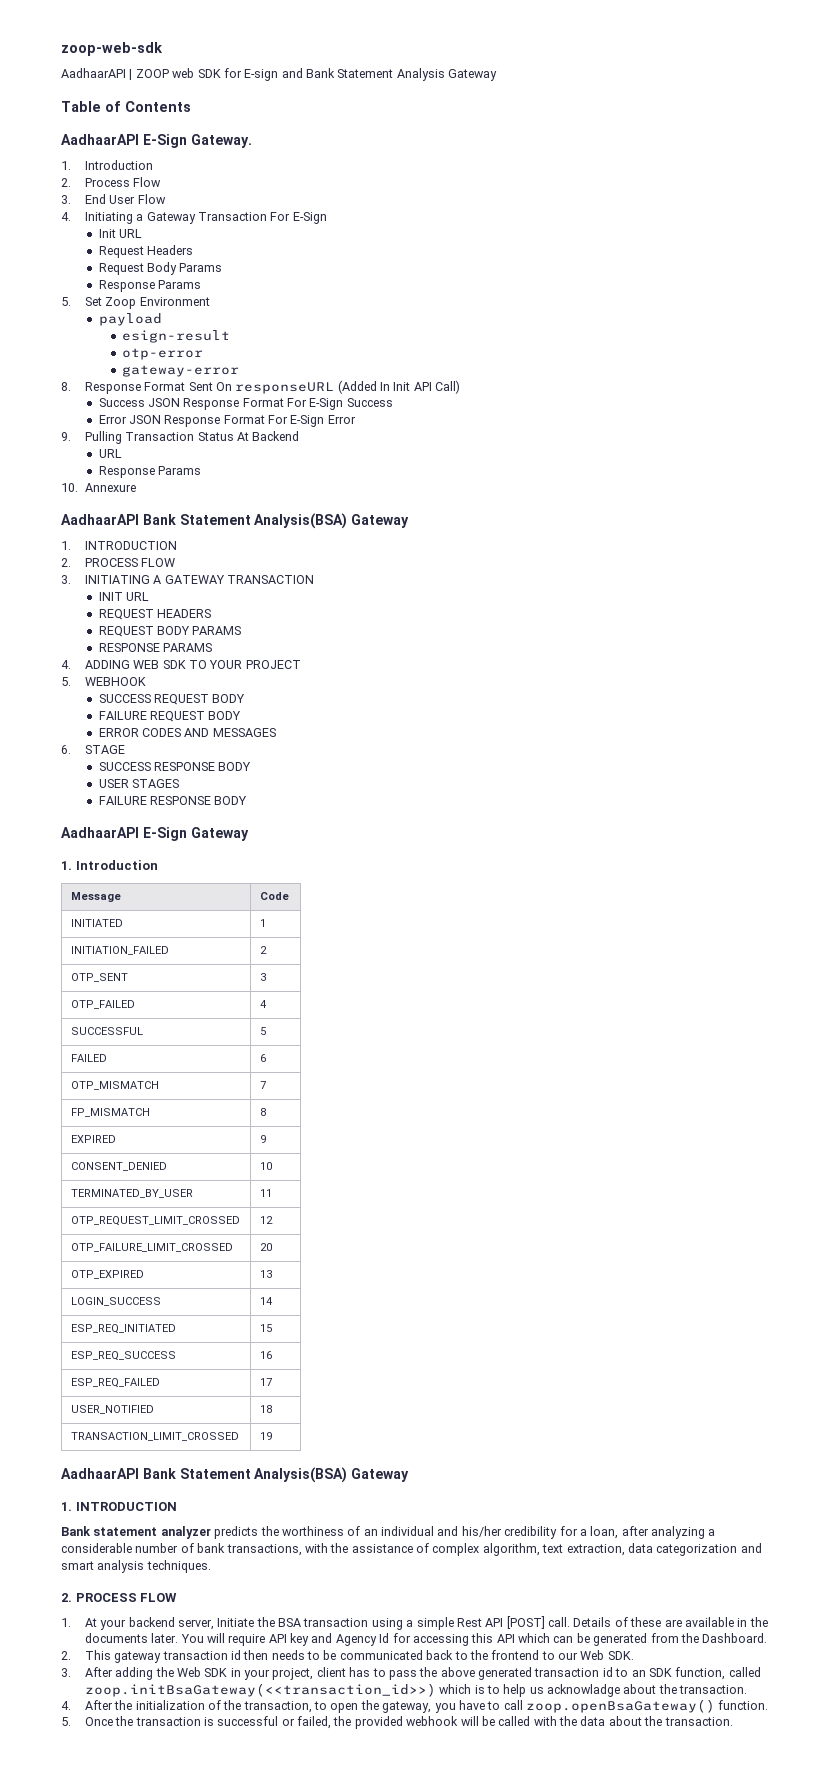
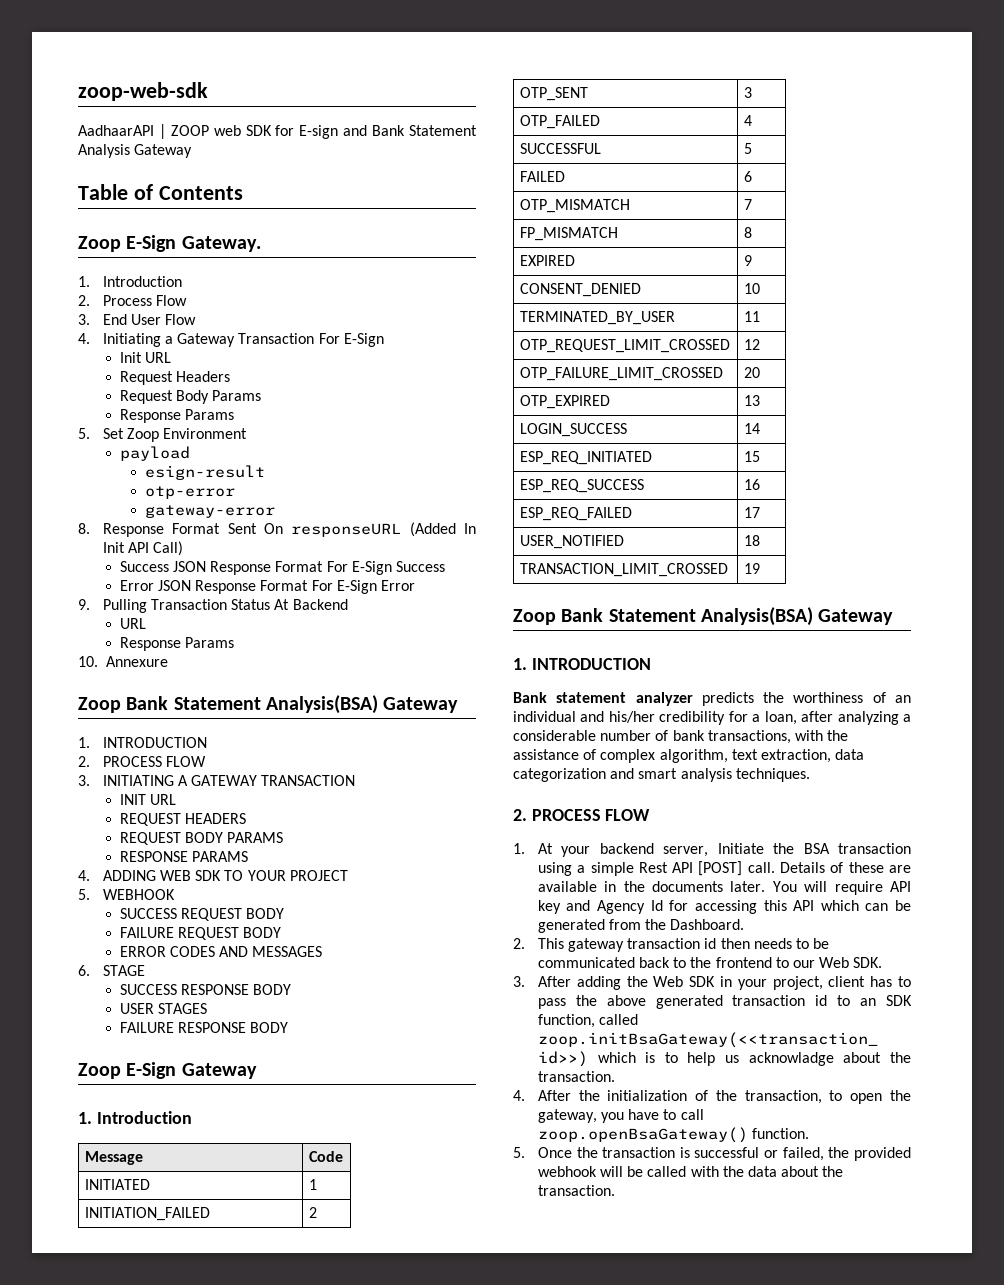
[61,134,139,145] AadhaarAPI -> [78,236,121,252] Zoop
[61,514,139,525] AadhaarAPI -> [78,697,121,713] Zoop
[61,827,139,838] AadhaarAPI -> [78,1063,121,1079] Zoop
[61,1468,139,1479] AadhaarAPI -> [513,609,556,625] Zoop

